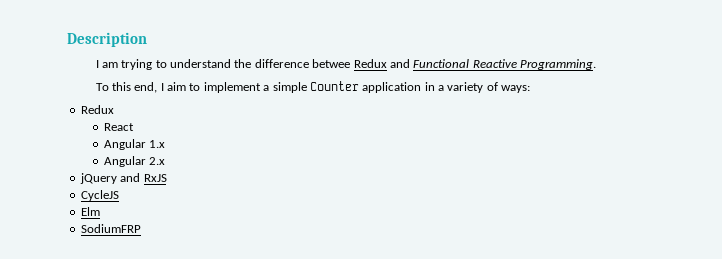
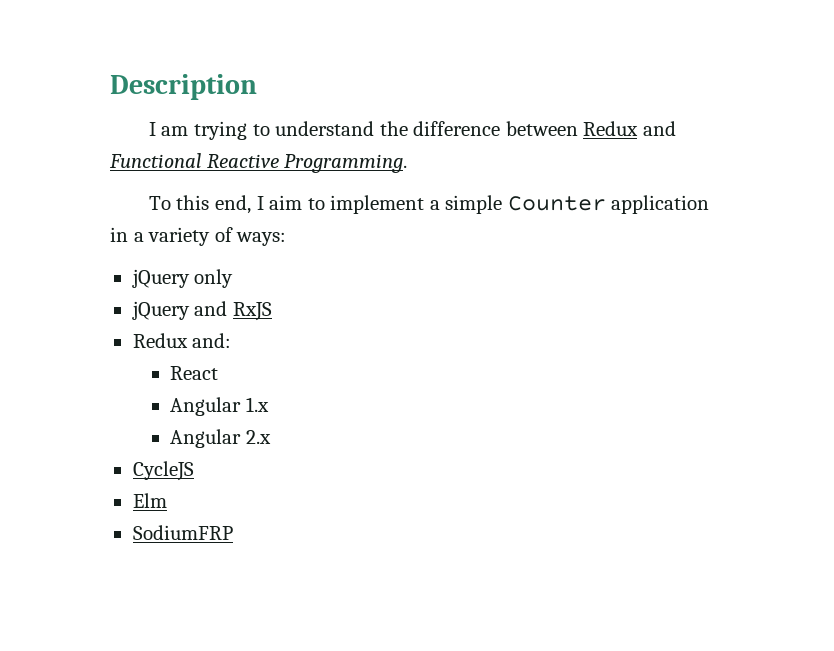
[312,59,351,68] betwee -> [505,121,578,136] between
[80,105,114,114] // Redux -> [131,269,234,288] [131,301,272,321] [132,333,232,348] // jQuery only // jQuery and RxJS // Redux and:
[79,173,167,184] // jQuery and RxJS -> (271, 437) none

